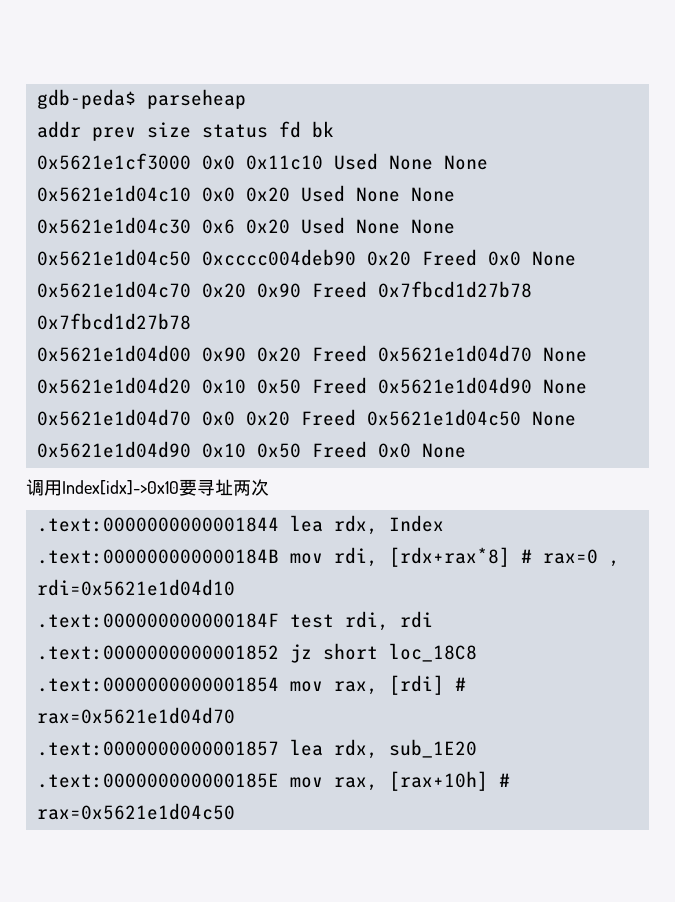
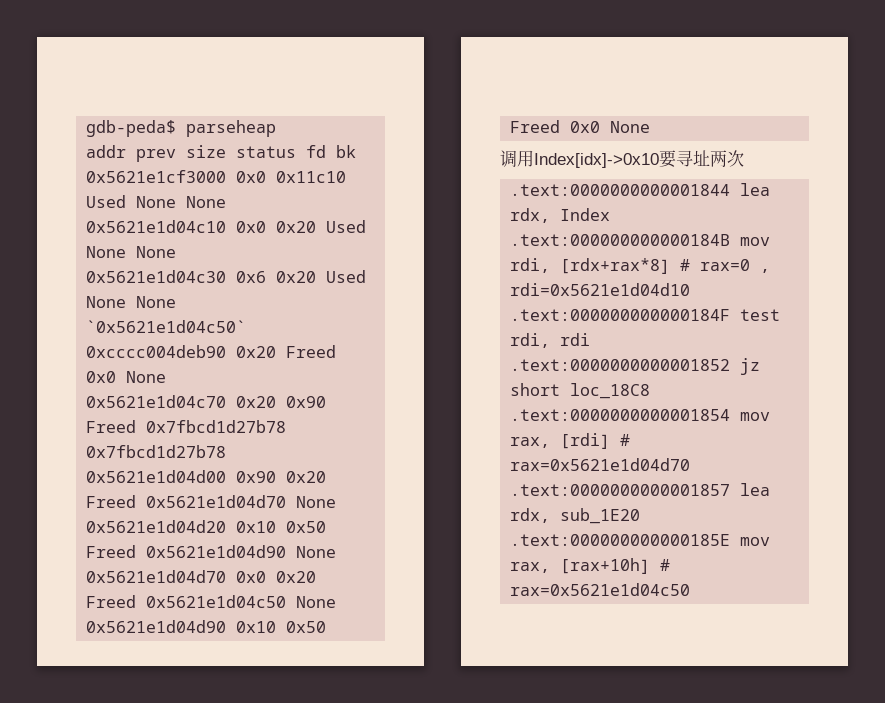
[36,249,191,266] 0x5621e1d04c50 -> [86,320,247,333] `0x5621e1d04c50`

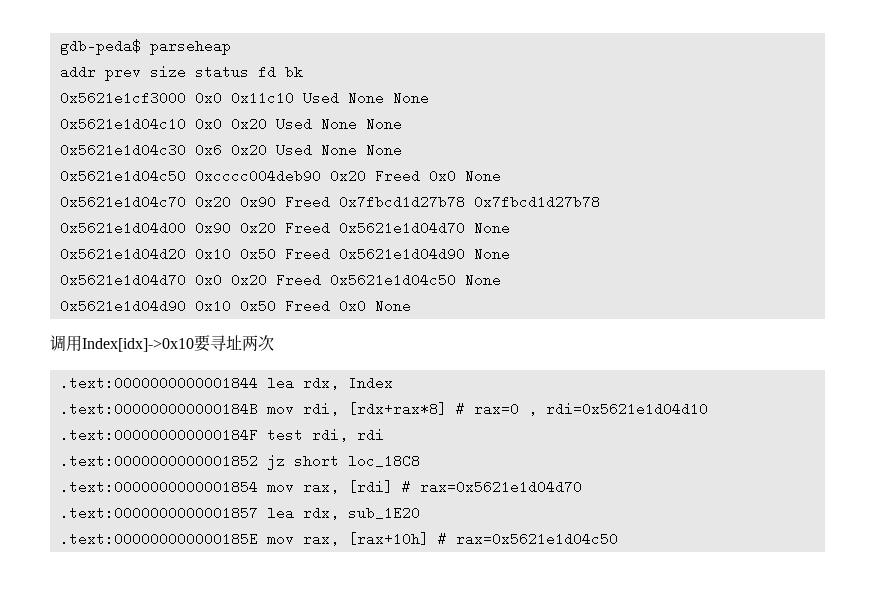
[86,320,247,333] `0x5621e1d04c50` -> [59,169,186,183] 0x5621e1d04c50

